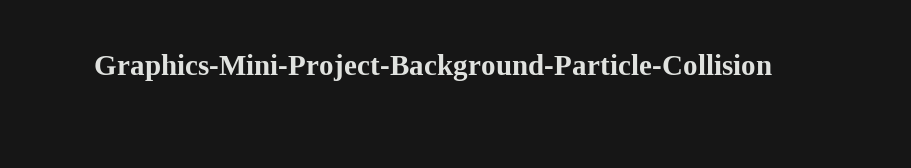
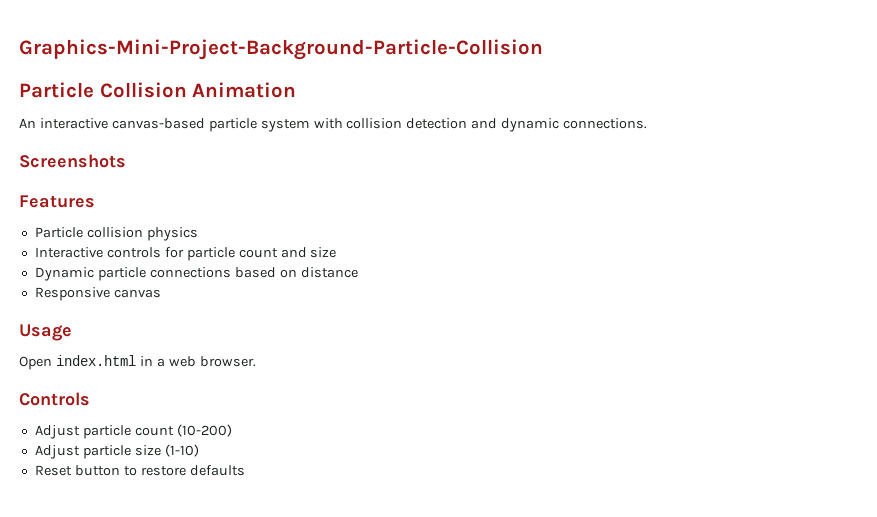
(772, 67) none -> [19,82,297,98] [19,118,648,132] [19,154,126,168] [19,195,95,208] [34,227,198,241] [34,247,337,261] [34,267,358,281] [34,287,161,301] [19,324,72,341] [19,355,256,370] [19,392,90,406] [34,424,232,439] [34,444,199,459] [34,465,245,476] // Particle Collision Animation // An interactive canvas-based particle system with collision detection and dynamic connections. // Screenshots // Features // Particle collision physics // Interactive controls for particle count and size // Dynamic particle connections based on distance // Responsive canvas // Usage // Open index.html in a web browser. // Controls // Adjust particle count (10-200) // Adjust particle size (1-10) // Reset button to restore defaults

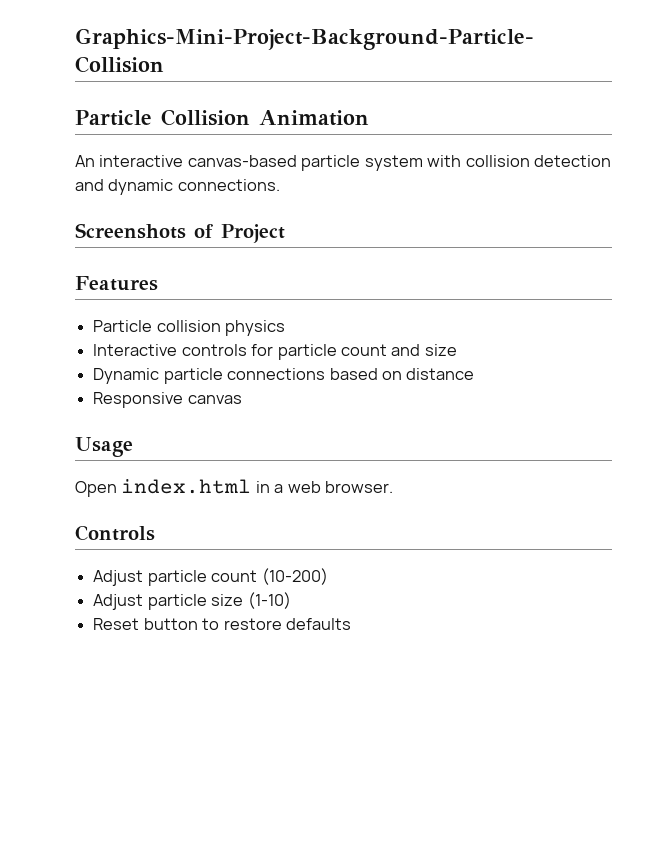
(126, 161) none -> [194,224,285,243] of Project

